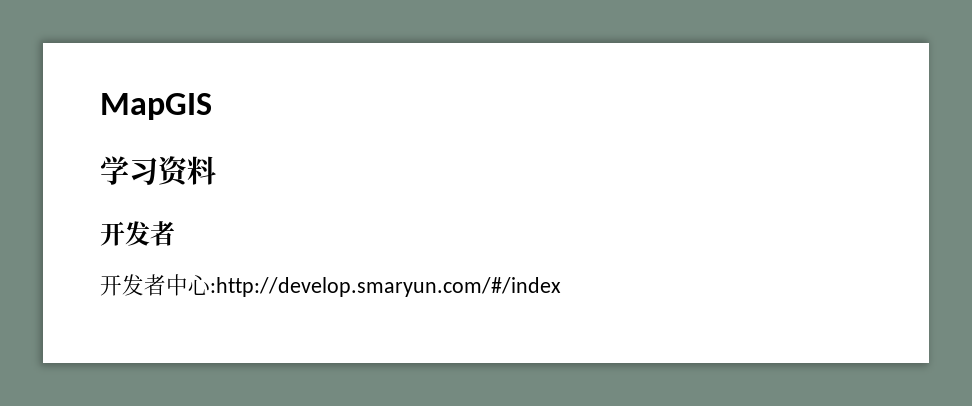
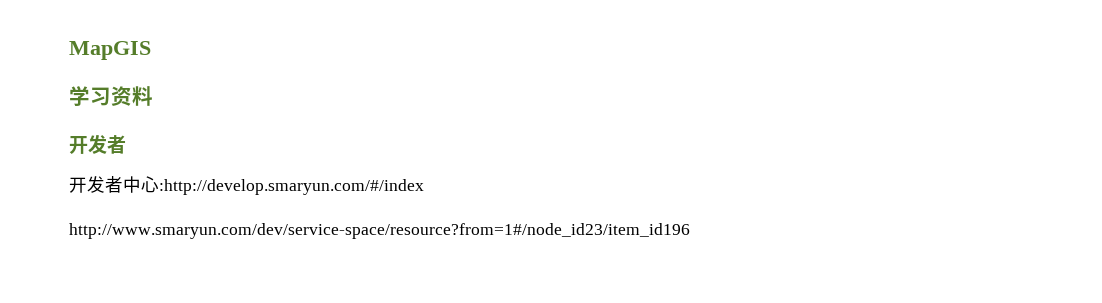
(561, 287) none -> [69,223,690,239] // http://www.smaryun.com/dev/service-space/resource?from=1#/node_id23/item_id196

